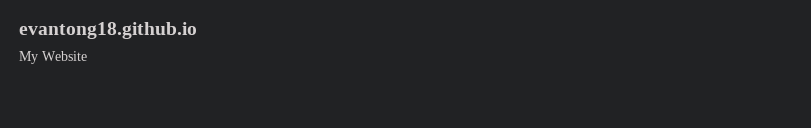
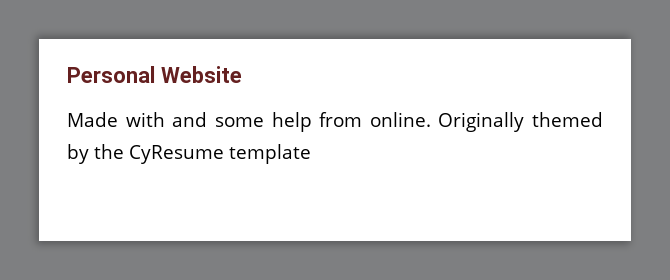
[19,22,197,39] [19,51,87,64] evantong18.github.io // My Website -> [67,66,242,83] [67,112,603,132] [67,144,311,164] Personal Website // Made with and some help from online. Originally themed by the CyResume template

